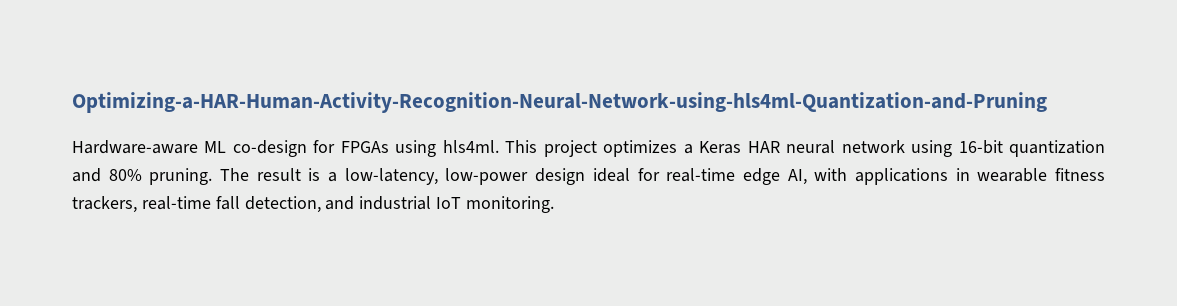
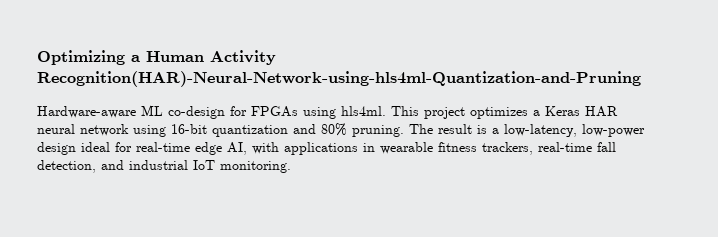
[72,92,1047,113] Optimizing-a-HAR-Human-Activity-Recognition-Neural-Network-using-hls4ml-Quantization-and-Pruning -> [37,50,276,65] [37,71,641,87] Optimizing a Human Activity Recognition(HAR)-Neural-Network-using-hls4ml-Quantization-and-Pruning

